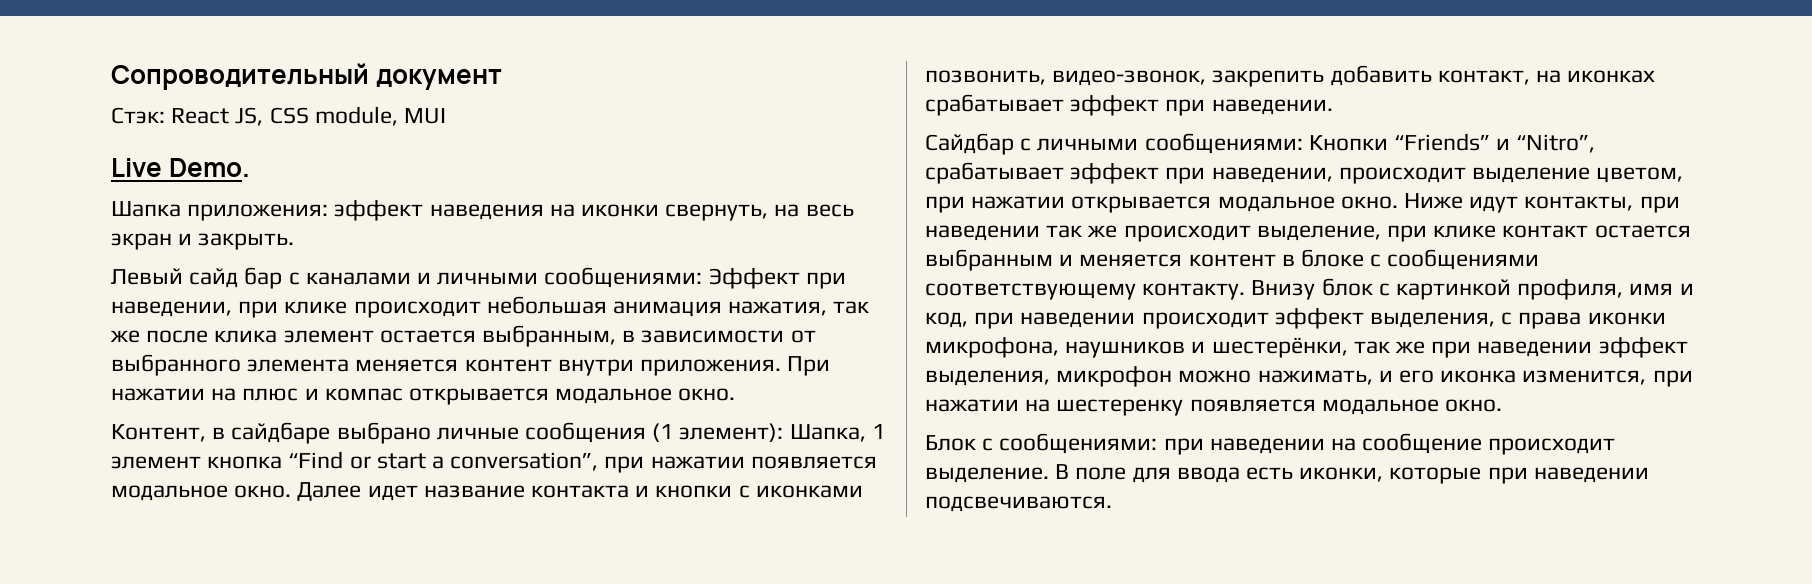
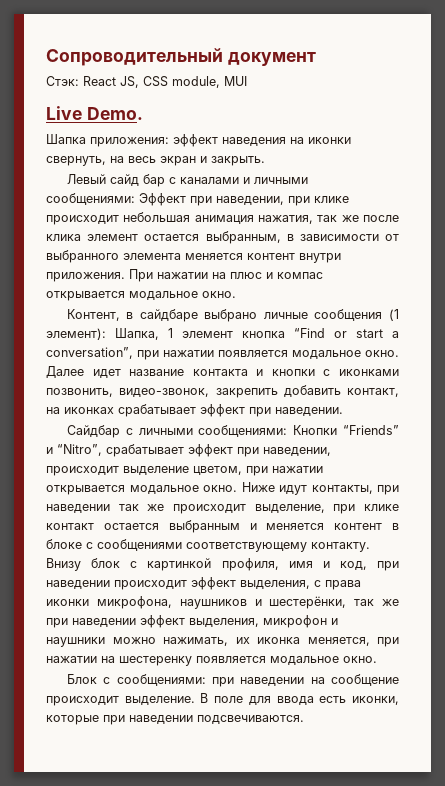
[1178,370,1647,385] можно нажимать, и его иконка изменится, -> [331,618,338,625] [46,637,370,647] и наушники можно нажимать, их иконка меняется,

